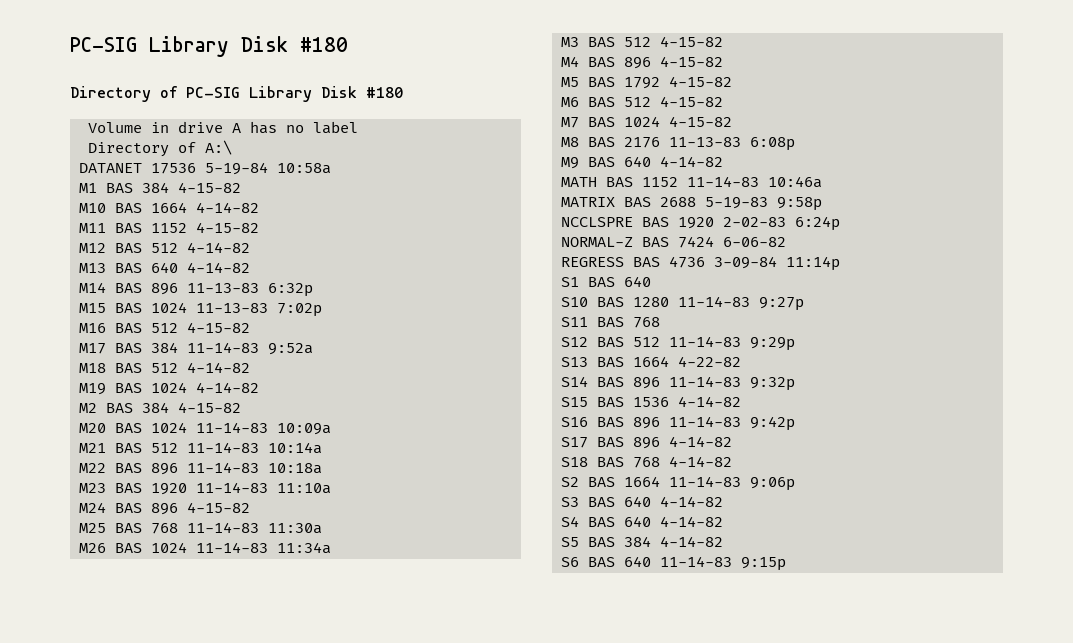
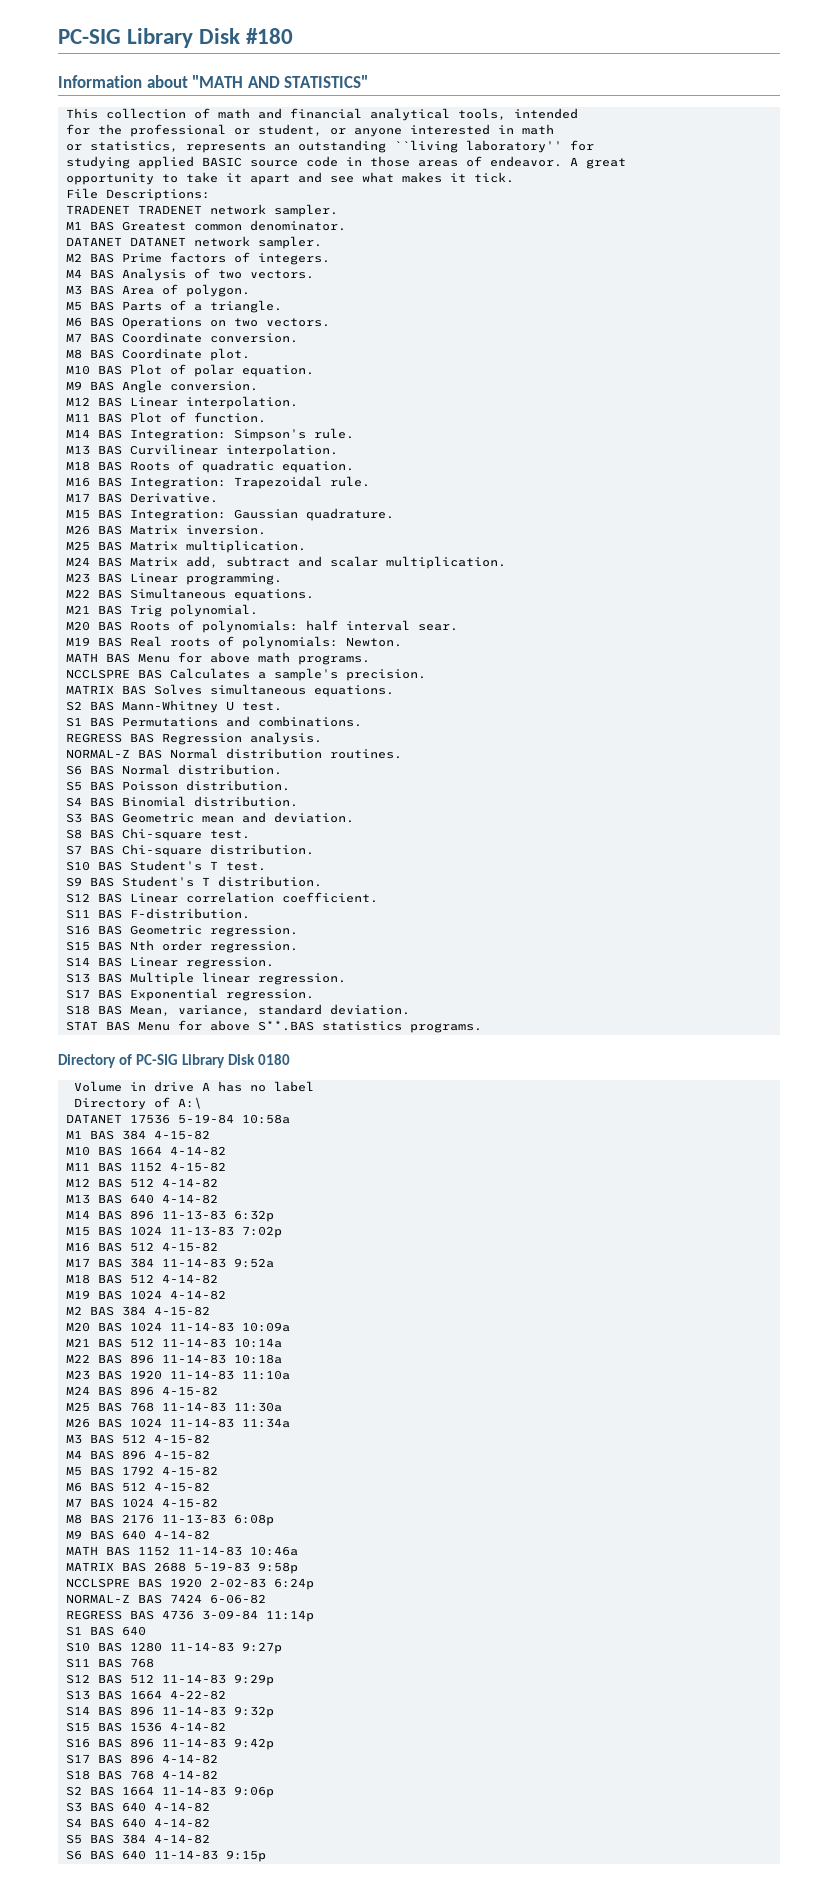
[70,36,348,57] PC-SIG Library Disk #180 -> [58,28,294,48] [58,75,369,88] [65,108,578,121] [65,124,554,137] [65,140,594,153] [65,156,626,169] [65,172,514,185] [65,188,210,201] [65,204,338,217] [65,220,346,231] [65,236,322,249] [65,252,330,265] [65,268,314,281] [65,284,250,297] [65,300,282,313] [65,317,330,329] [65,332,298,343] [65,348,250,361] [65,364,314,377] [65,380,258,393] [65,396,298,409] [65,412,266,423] [65,428,354,441] [65,444,338,457] [65,460,354,473] [65,476,370,489] [65,493,218,503] [65,508,394,521] [65,525,266,535] [65,540,306,553] [65,556,506,569] [65,573,282,585] [65,588,314,601] [65,604,258,617] [65,620,458,633] [65,636,402,649] [65,652,370,665] [65,668,426,681] [65,684,394,697] [65,700,282,713] [65,716,362,727] [65,732,322,745] [65,748,402,759] [65,764,282,775] [65,780,290,791] [65,796,298,807] [65,812,354,823] [65,828,250,841] [65,844,314,857] [65,860,266,871] [65,876,322,887] [65,892,378,903] [65,908,250,919] [65,925,298,937] [65,940,298,953] [65,957,274,969] [65,972,346,985] [65,988,314,1001] [65,1004,410,1016] [65,1020,482,1033] PC-SIG Library Disk #180 // Information about "MATH AND STATISTICS" // This collection of math and financial analytical tools, intended // for the professional or student, or anyone interested in math // or statistics, represents an outstanding ``living laboratory'' for // studying applied BASIC source code in those areas of endeavor. A great // opportunity to take it apart and see what makes it tick. // File Descriptions: // TRADENET TRADENET network sampler. // M1 BAS Greatest common denominator. // DATANET DATANET network sampler. // M2 BAS Prime factors of integers. // M4 BAS Analysis of two vectors. // M3 BAS Area of polygon. // M5 BAS Parts of a triangle. // M6 BAS Operations on two vectors. // M7 BAS Coordinate conversion. // M8 BAS Coordinate plot. // M10 BAS Plot of polar equation. // M9 BAS Angle conversion. // M12 BAS Linear interpolation. // M11 BAS Plot of function. // M14 BAS Integration: Simpson's rule. // M13 BAS Curvilinear interpolation. // M18 BAS Roots of quadratic equation. // M16 BAS Integration: Trapezoidal rule. // M17 BAS Derivative. // M15 BAS Integration: Gaussian quadrature. // M26 BAS Matrix inversion. // M25 BAS Matrix multiplication. // M24 BAS Matrix add, subtract and scalar multiplication. // M23 BAS Linear programming. // M22 BAS Simultaneous equations. // M21 BAS Trig polynomial. // M20 BAS Roots of polynomials: half interval sear. // M19 BAS Real roots of polynomials: Newton. // MATH BAS Menu for above math programs. // NCCLSPRE BAS Calculates a sample's precision. // MATRIX BAS Solves simultaneous equations. // S2 BAS Mann-Whitney U test. // S1 BAS Permutations and combinations. // REGRESS BAS Regression analysis. // NORMAL-Z BAS Normal distribution routines. // S6 BAS Normal distribution. // S5 BAS Poisson distribution. // S4 BAS Binomial distribution. // S3 BAS Geometric mean and deviation. // S8 BAS Chi-square test. // S7 BAS Chi-square distribution. // S10 BAS Student's T test. // S9 BAS Student's T distribution. // S12 BAS Linear correlation coefficient. // S11 BAS F-distribution. // S16 BAS Geometric regression. // S15 BAS Nth order regression. // S14 BAS Linear regression. // S13 BAS Multiple linear regression. // S17 BAS Exponential regression. // S18 BAS Mean, variance, standard deviation. // STAT BAS Menu for above S**.BAS statistics programs.
[366,87,403,98] #180 -> [257,1054,290,1065] 0180

